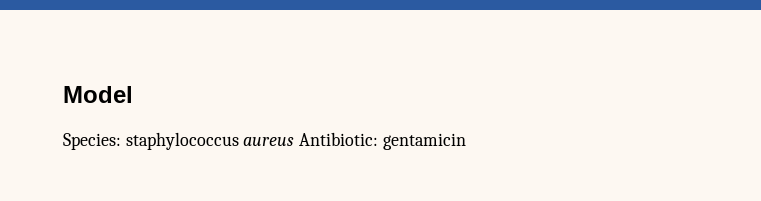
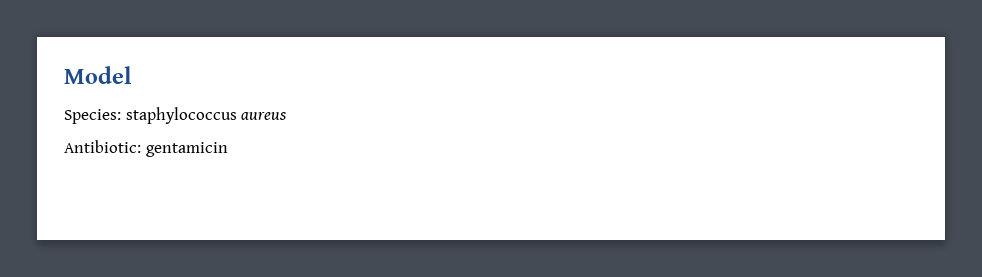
(295, 141) none -> (288, 116) //

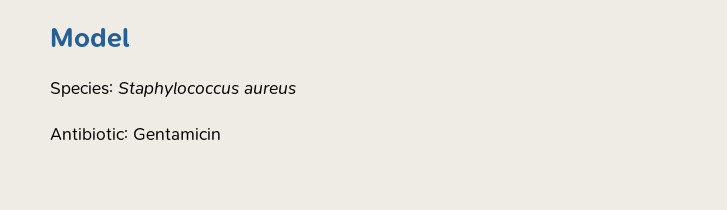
[125,107,237,124] staphylococcus -> [118,81,240,98] Staphylococcus
[145,142,228,157] gentamicin -> [133,128,221,141] Gentamicin

